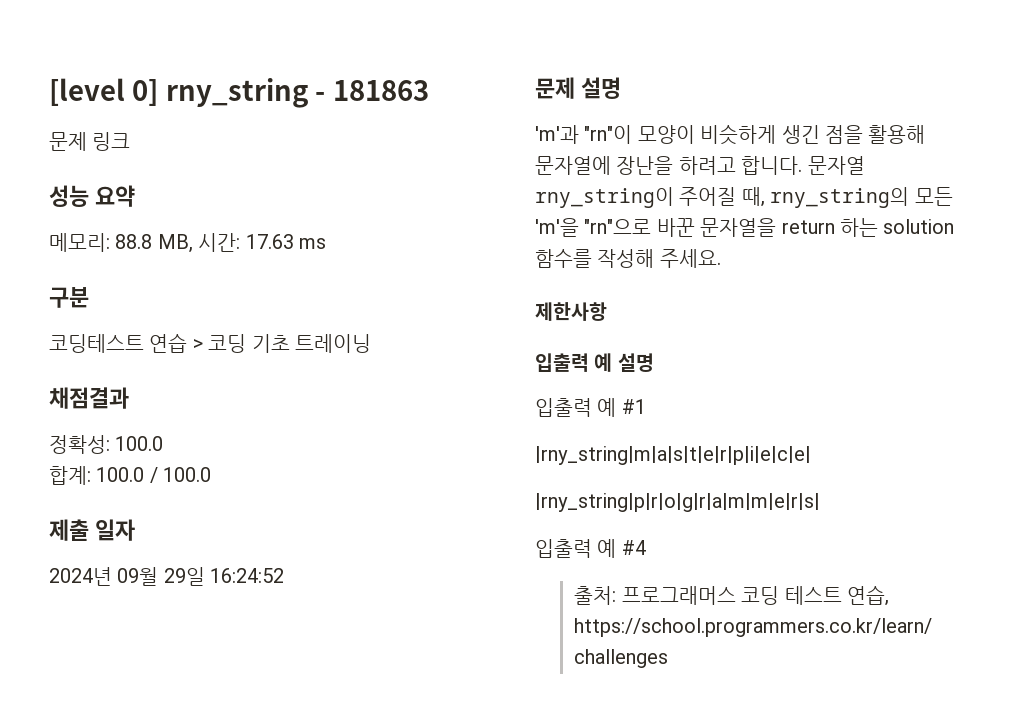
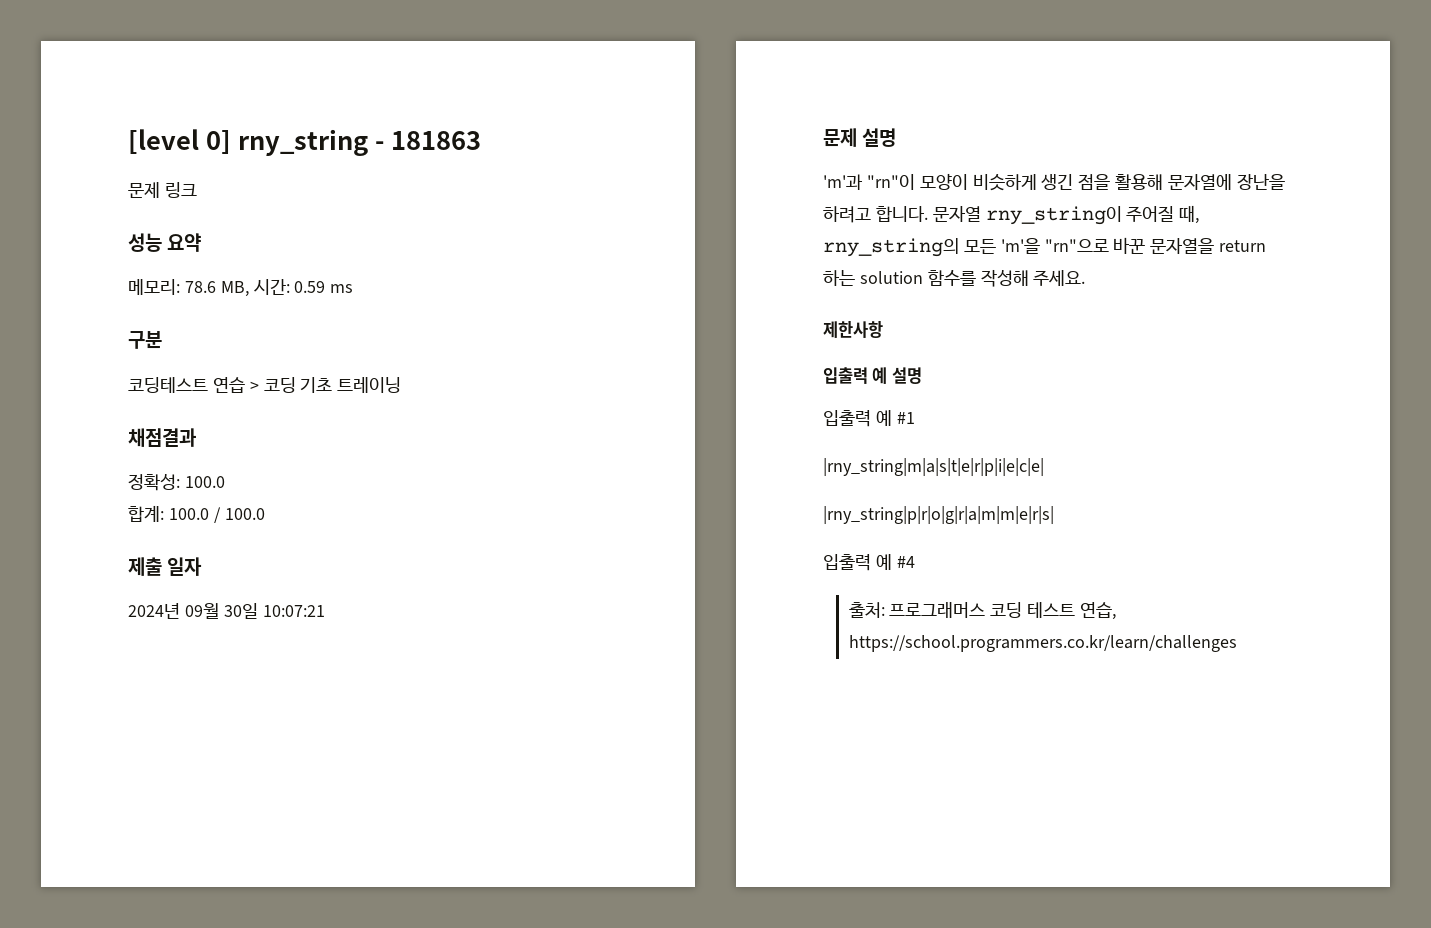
[115,234,153,249] 88.8 -> [184,281,216,293] 78.6
[245,234,294,249] 17.63 -> [294,281,326,293] 0.59
[163,567,285,586] 29일 16:24:52 -> [223,603,325,619] 30일 10:07:21

